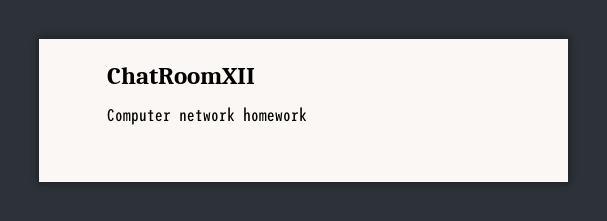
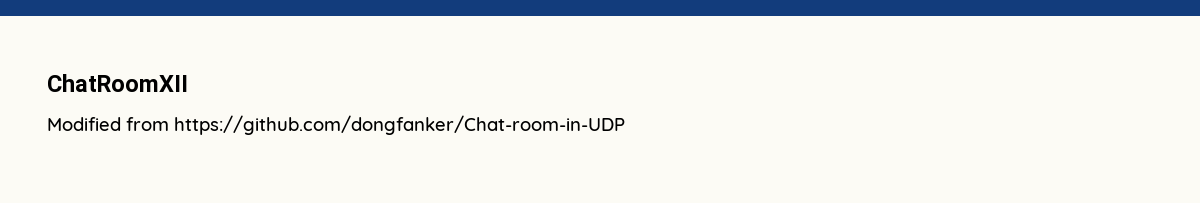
[107,107,307,125] Computer network homework -> [47,115,625,135] Modified from https://github.com/dongfanker/Chat-room-in-UDP

